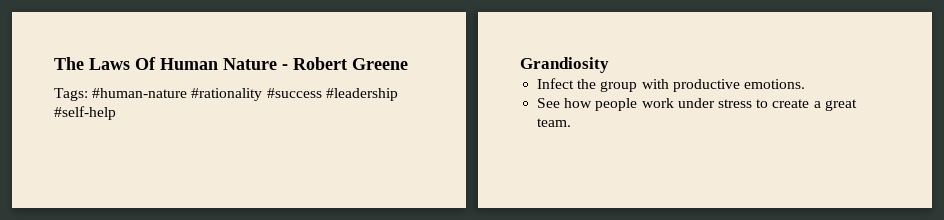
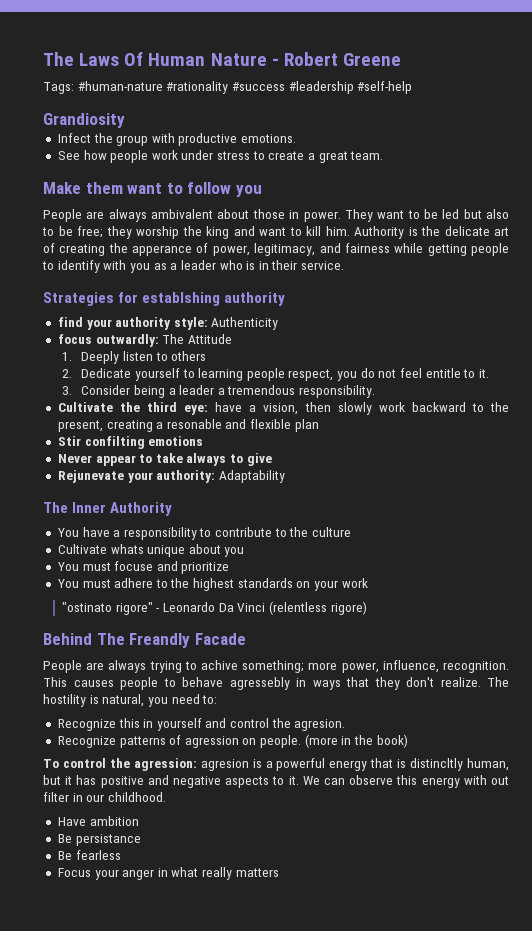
(572, 122) none -> [43,182,262,197] [43,209,509,222] [42,226,509,239] [43,243,510,256] [42,260,345,273] [43,292,286,306] [57,317,279,330] [57,334,232,347] [62,351,207,364] [62,368,489,381] [62,385,376,398] [57,402,509,415] [57,419,319,432] [57,436,204,449] [57,453,272,466] [57,470,285,483] [43,502,173,516] [57,527,352,540] [57,544,245,557] [57,561,230,574] [57,578,368,591] [62,601,367,615] [43,633,246,648] [43,660,509,673] [43,677,509,690] [43,694,218,707] [57,718,346,731] [57,734,408,748] [43,758,510,771] [43,775,509,788] [43,792,166,802] [57,816,139,826] [57,834,141,846] [57,850,121,860] [57,867,279,880] // Make them want to follow you // People are always ambivalent about those in power. They want to be led but also to be free; they worship the king and want to kill him. Authority is the delicate art of creating the apperance of power, legitimacy, and fairness while getting people to identify with you as a leader who is in their service. // Strategies for establshing authority // find your authority style: Authenticity // focus outwardly: The Attitude // 1. Deeply listen to others // 2. Dedicate yourself to learning people respect, you do not feel entitle to it. // 3. Consider being a leader a tremendous responsibility. // Cultivate the third eye: have a vision, then slowly work backward to the present, creating a resonable and flexible plan // Stir confilting emotions // Never appear to take always to give // Rejunevate your authority: Adaptability // The Inner Authority // You have a responsibility to contribute to the culture // Cultivate whats unique about you // You must focuse and prioritize // You must adhere to the highest standards on your work // "ostinato rigore" - Leonardo Da Vinci (relentless rigore) // Behind The Freandly Facade // People are always trying to achive something; more power, influence, recognition. This causes people to behave agressebly in ways that they don't realize. The hostility is natural, you need to: // Recognize this in yourself and control the agresion. // Recognize patterns of agression on people. (more in the book) // To control the agression: agresion is a powerful energy that is distincltly human, but it has positive and negative aspects to it. We can observe this energy with out filter in our childhood. // Have ambition // Be persistance // Be fearless // Focus your anger in what really matters

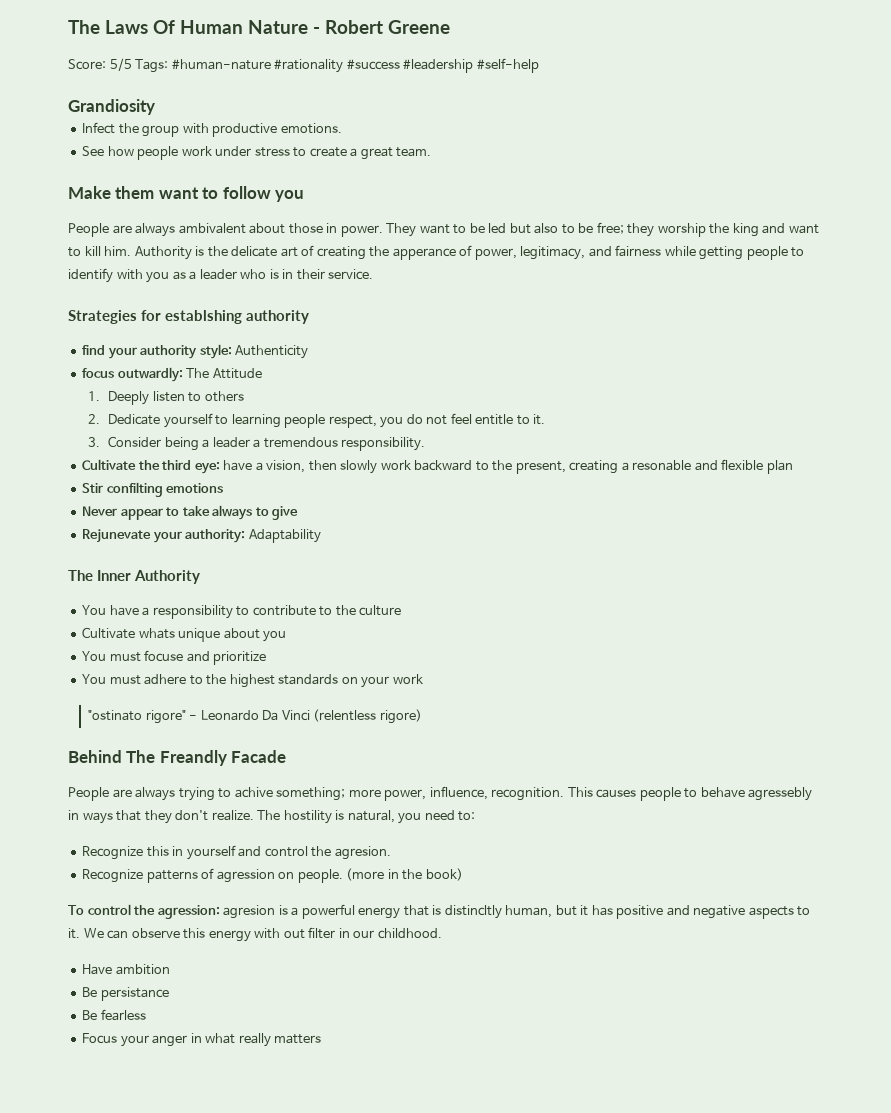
(401, 59) none -> [68,58,132,71] Score: 5/5

